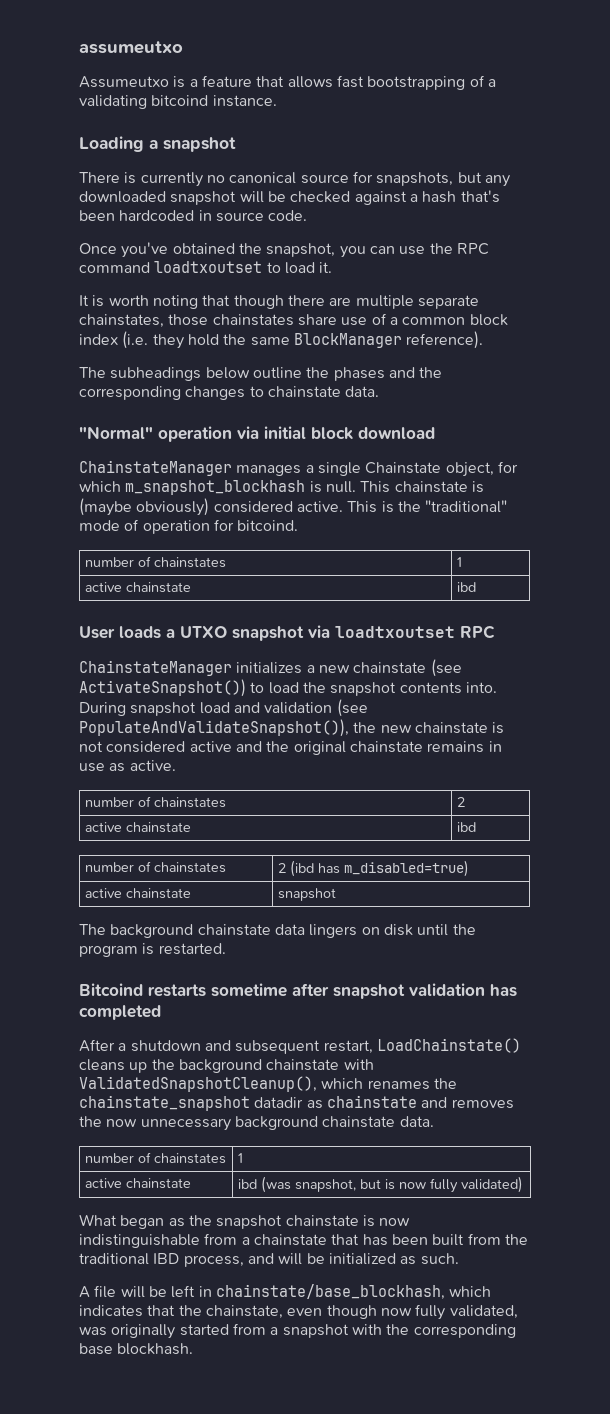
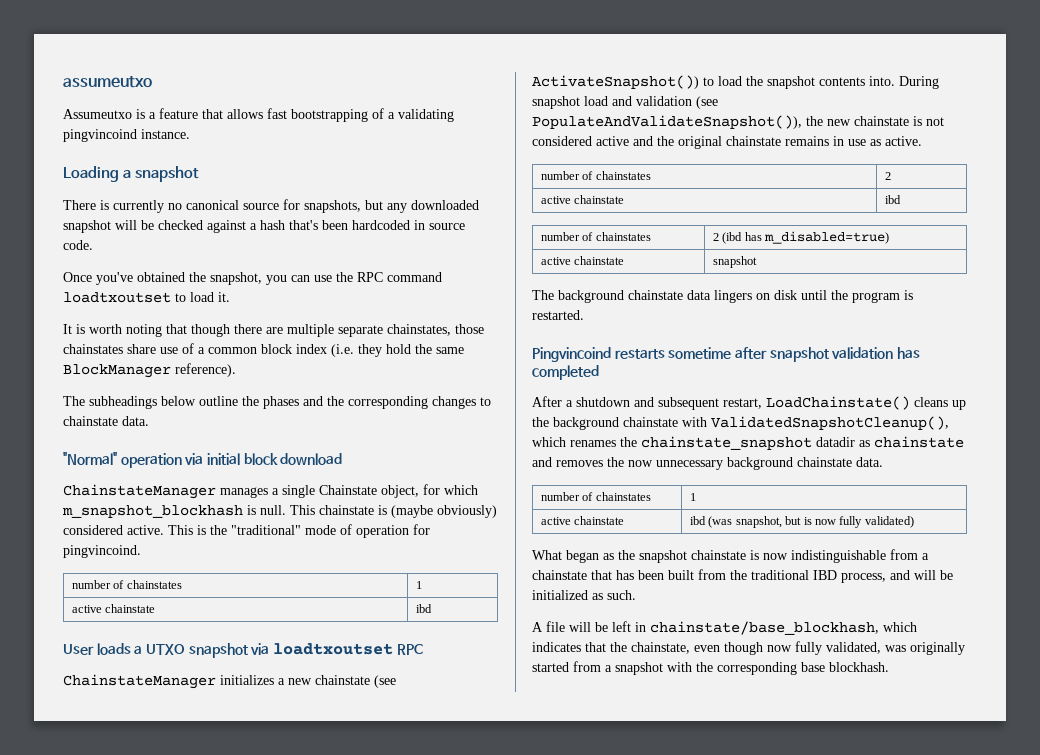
[151,95,209,106] bitcoind -> [63,129,137,142] pingvincoind
[237,520,299,531] bitcoind. -> [63,545,141,558] pingvincoind.
[79,983,143,996] Bitcoind -> [532,347,611,362] Pingvincoind

